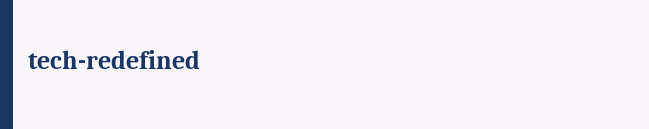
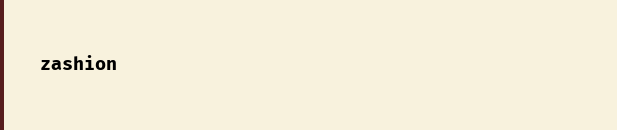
[28,50,200,69] tech-redefined -> [40,55,117,70] zashion

